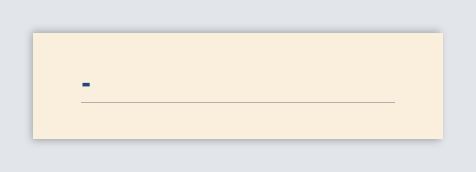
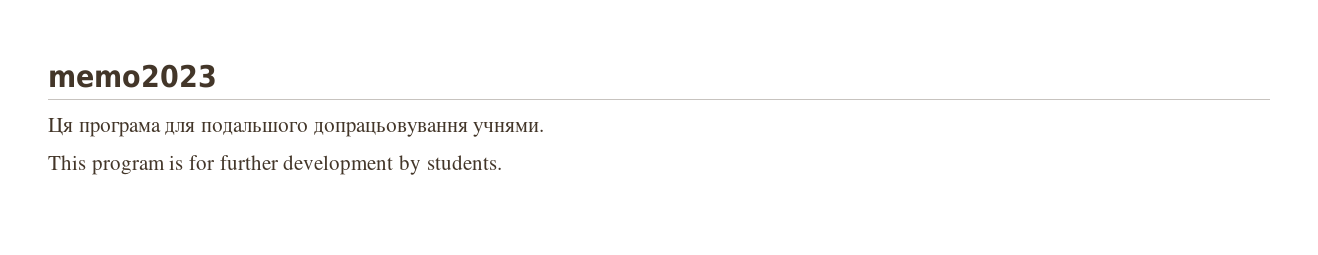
[81,82,92,91] - -> [48,64,217,88] [48,118,545,137] [48,155,502,175] memo2023 // Ця програма для подальшого допрацьовування учнями. // This program is for further development by students.

